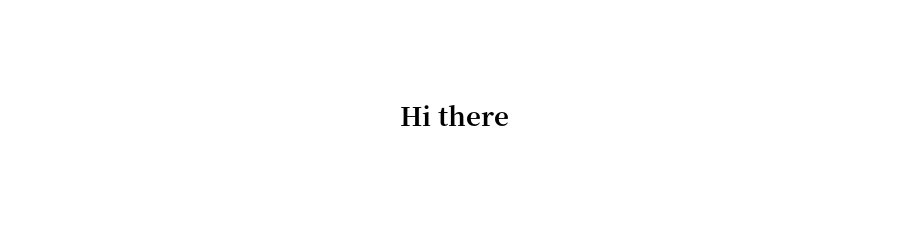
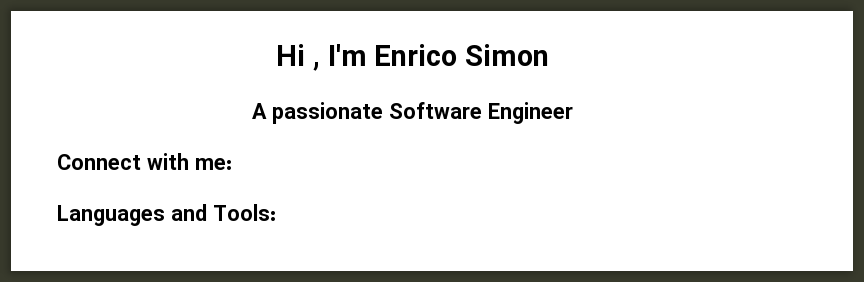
[438,105,510,126] there -> [312,44,550,71] [252,102,573,124] [57,153,232,170] [57,204,276,226] , I'm Enrico Simon // A passionate Software Engineer // Connect with me: // Languages and Tools:

